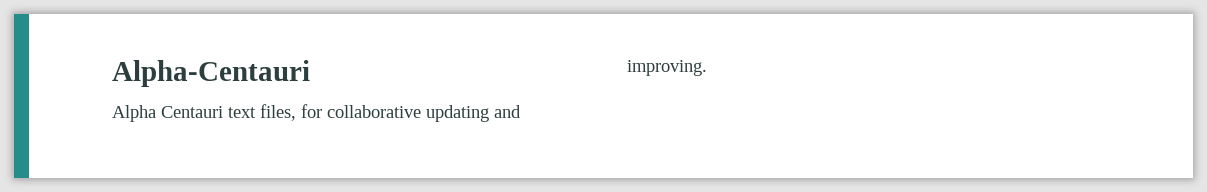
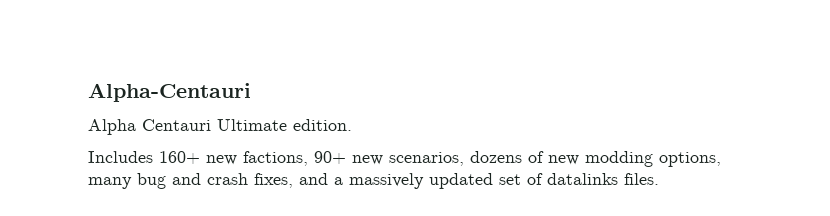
[228,104,521,122] [627,60,707,76] text files, for collaborative updating and improving. -> [217,119,352,131] [88,151,721,167] [88,173,659,189] Ultimate edition. // Includes 160+ new factions, 90+ new scenarios, dozens of new modding options, many bug and crash fixes, and a massively updated set of datalinks files.

